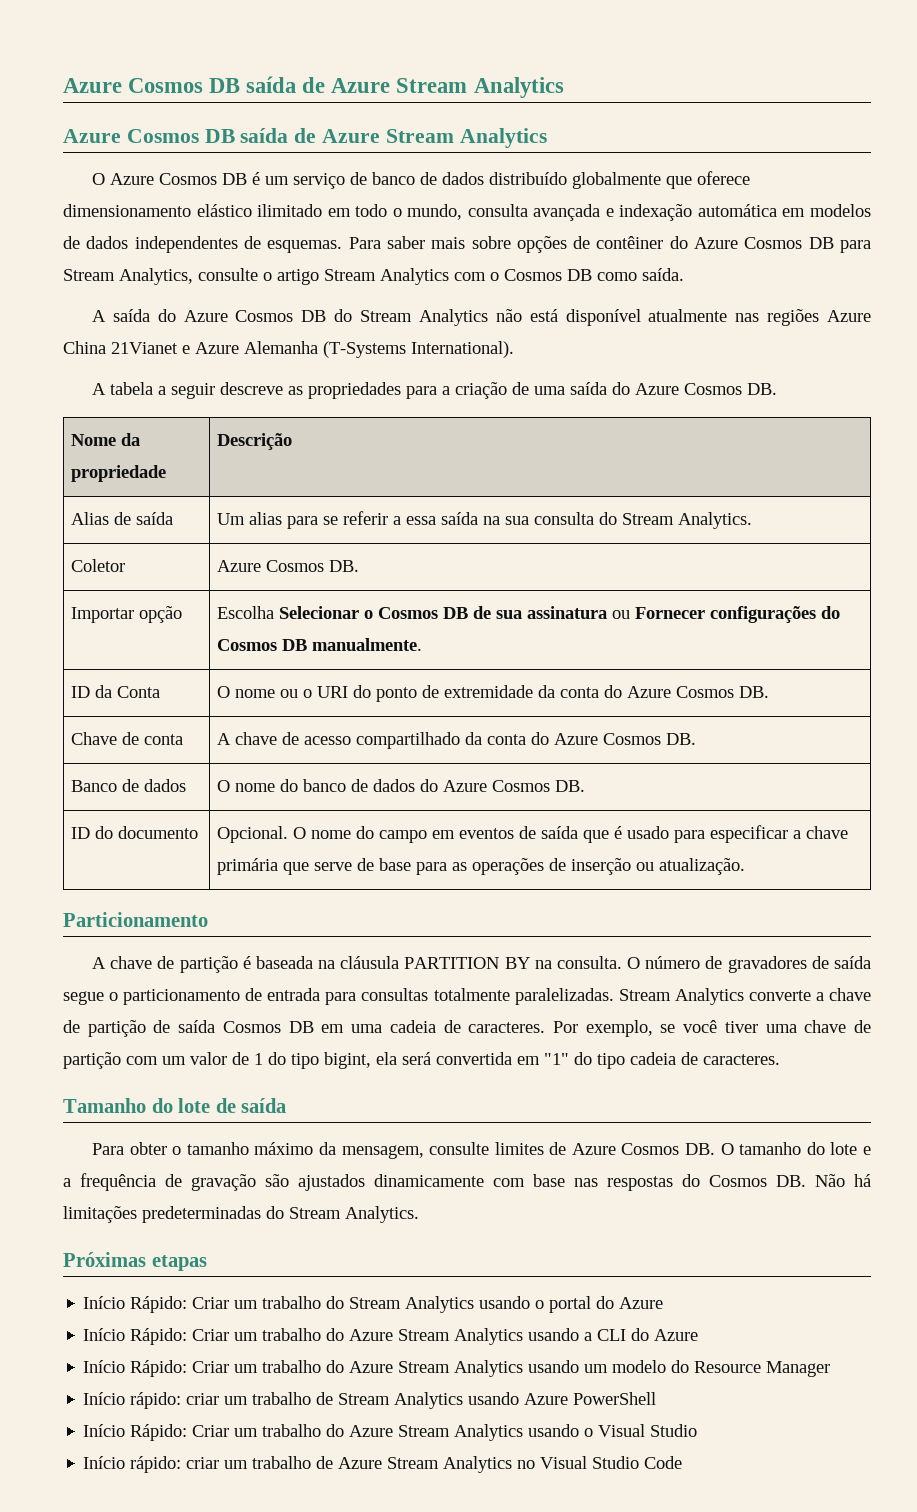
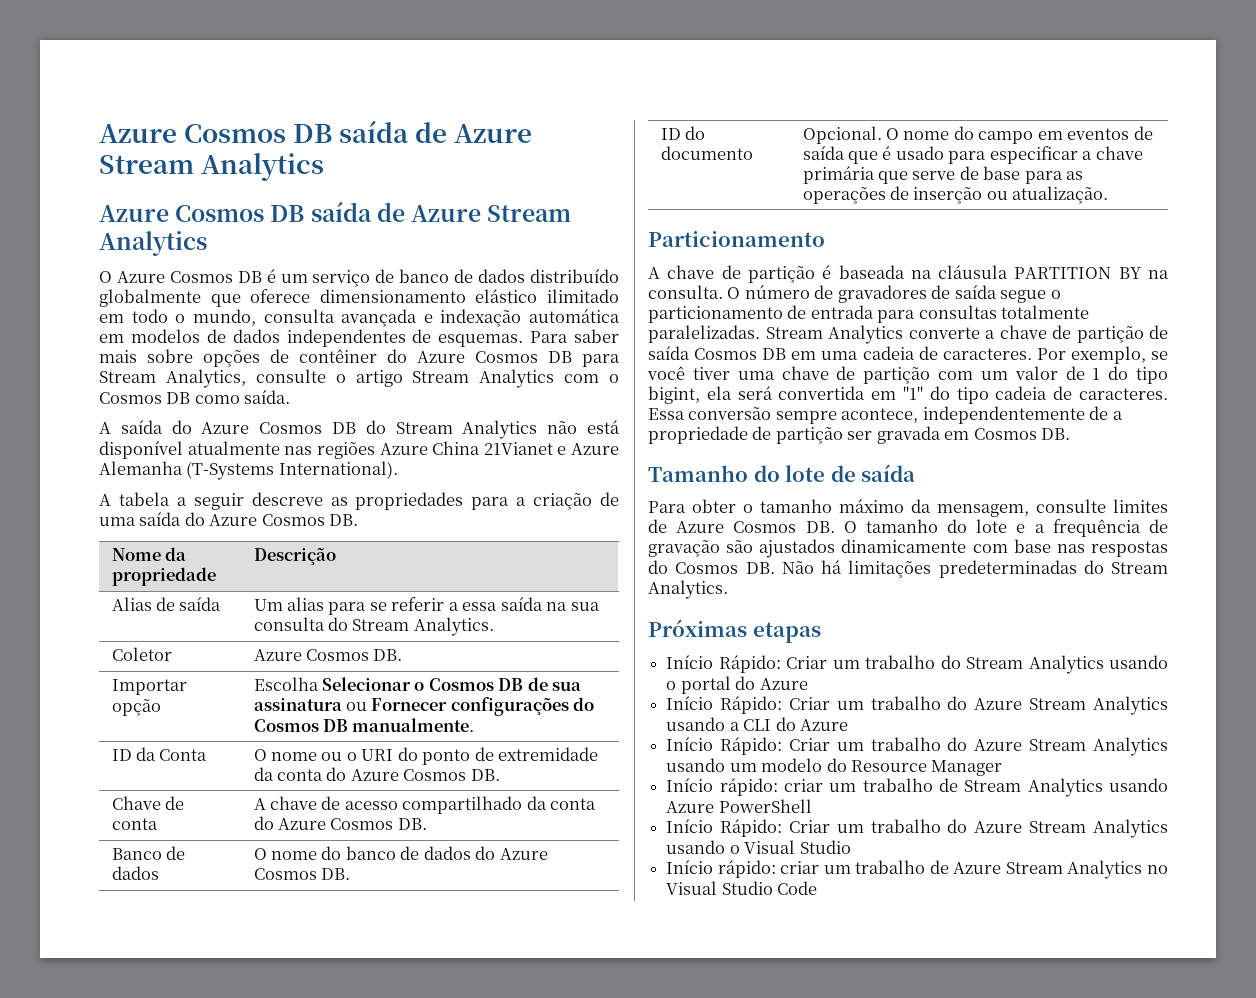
(780, 1059) none -> [648,406,1123,424] [648,426,1071,444] Essa conversão sempre acontece, independentemente de a propriedade de partição ser gravada em Cosmos DB.

